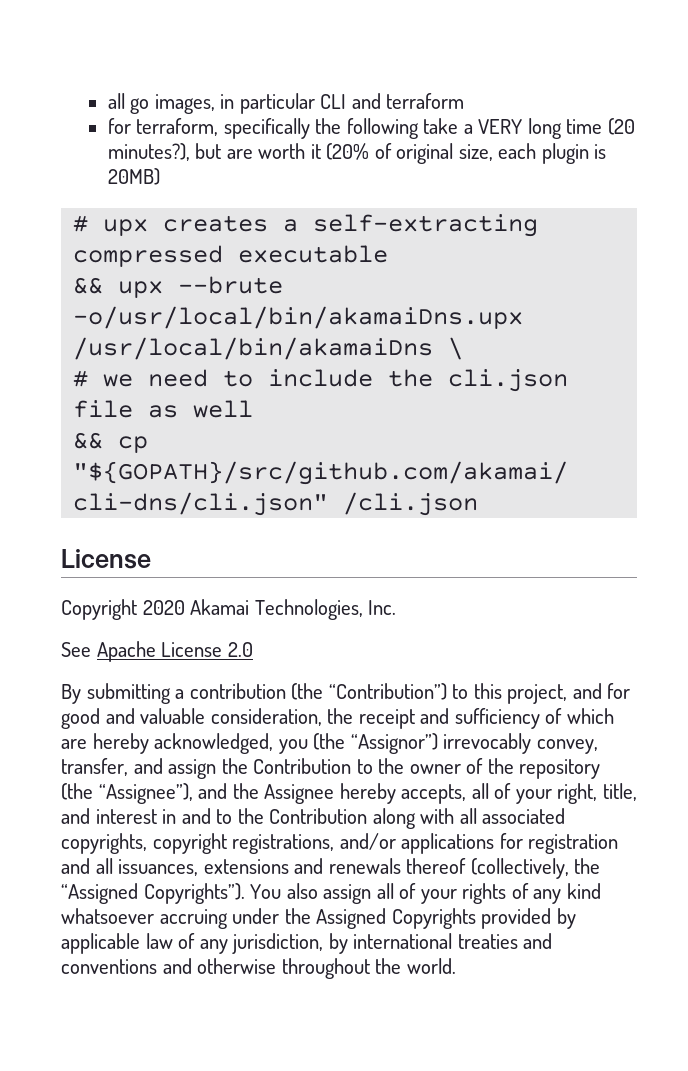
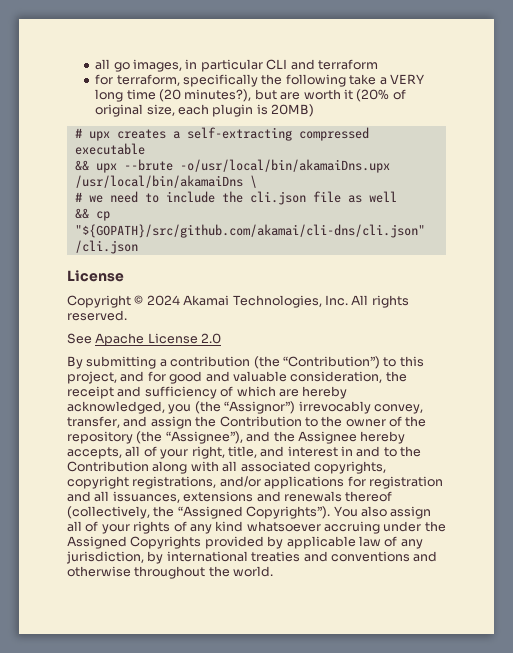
[142,600,185,615] 2020 -> [134,295,180,306] © 2024
(397, 607) none -> [351,295,409,308] [67,310,127,321] All rights reserved.

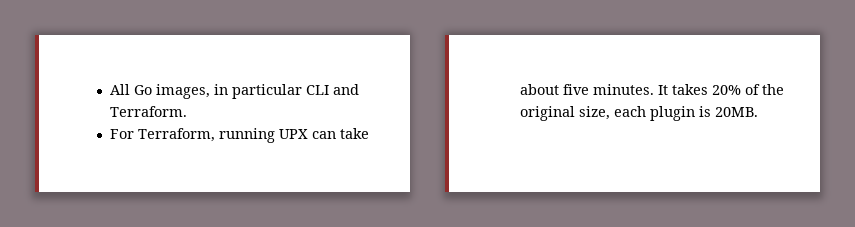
[95,59,130,72] all go -> [110,84,153,95] All Go
[317,59,378,70] [95,74,424,87] [95,89,406,102] terraform // for terraform, specifically the following take a VERY long time (20 minutes?), but are worth it (20% of -> [110,106,188,117] [110,128,370,143] [520,84,785,95] Terraform. // For Terraform, running UPX can take about five minutes. It takes 20% of the
[271,104,315,117] [74,127,369,141] [74,143,145,155] [74,159,390,173] [74,175,257,188] [74,191,397,205] [74,208,110,221] [74,224,425,238] [74,240,138,254] [67,270,124,282] [67,295,409,308] [67,310,127,321] [67,333,222,346] [67,356,424,369] [67,371,407,384] [67,386,348,399] [67,401,423,414] [67,416,427,429] [67,431,406,444] [67,446,422,459] [67,461,386,474] [67,476,443,489] [67,491,393,503] [67,506,432,519] [67,521,446,534] [67,536,423,549] [66,551,438,564] [67,566,274,579] 20MB) // # upx creates a self-extracting compressed executable // && upx --brute -o/usr/local/bin/akamaiDns.upx /usr/local/bin/akamaiDns \ // # we need to include the cli.json file as well // && cp "${GOPATH}/src/github.com/akamai/cli-dns/cli.json" /cli.json // License // Copyright © 2024 Akamai Technologies, Inc. All rights reserved. // See Apache License 2.0 // By submitting a contribution (the “Contribution”) to this project, and for good and valuable consideration, the receipt and sufficiency of which are hereby acknowledged, you (the “Assignor”) irrevocably convey, transfer, and assign the Contribution to the owner of the repository (the “Assignee”), and the Assignee hereby accepts, all of your right, title, and interest in and to the Contribution along with all associated copyrights, copyright registrations, and/or applications for registration and all issuances, extensions and renewals thereof (collectively, the “Assigned Copyrights”). You also assign all of your rights of any kind whatsoever accruing under the Assigned Copyrights provided by applicable law of any jurisdiction, by international treaties and conventions and otherwise throughout the world. -> [715,107,759,117] 20MB.

